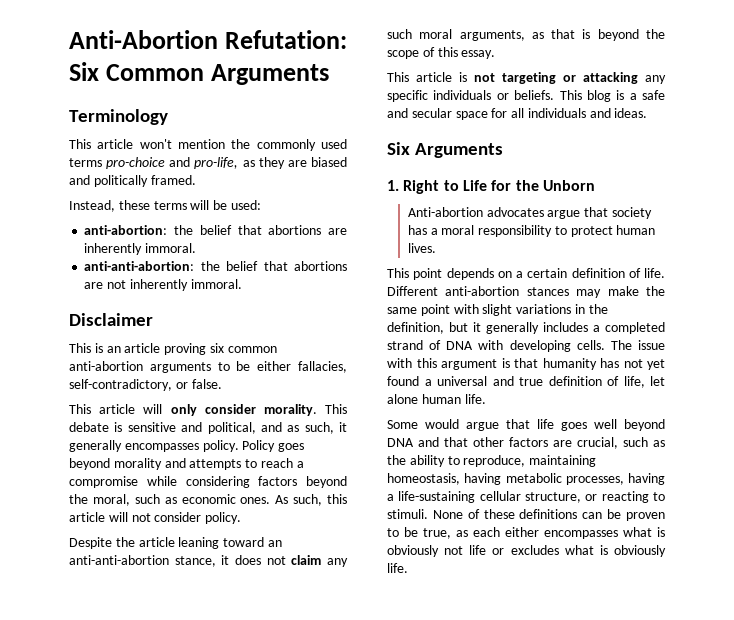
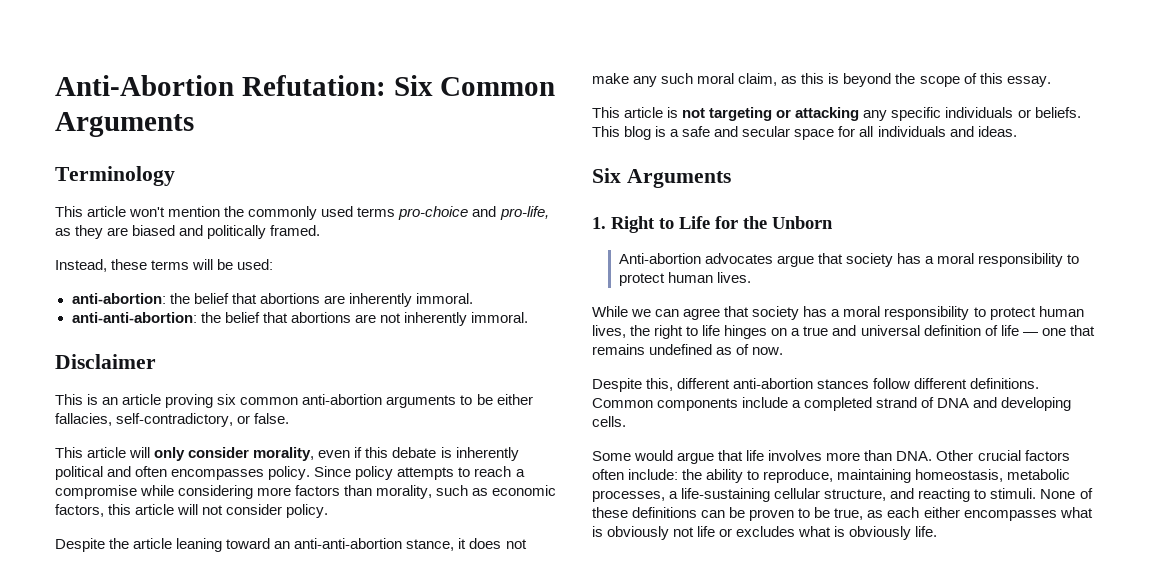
[263,404,347,416] [69,422,347,434] [69,440,305,452] [69,458,186,470] morality. This debate is sensitive and political, and as such, it generally encompasses policy. Policy goes beyond morality and -> [253,447,519,461] [55,466,394,480] morality, even if this debate is inherently political and often encompasses policy. Since policy
[258,476,347,488] [69,494,323,506] factors beyond the moral, such as economic ones. As such, -> [257,485,557,499] [55,504,104,517] more factors than morality, such as economic factors,
[291,555,322,565] claim -> [592,73,629,84] make
[459,29,576,41] arguments, as that -> [738,73,825,86] claim, as this
[387,268,665,280] [387,286,665,298] [387,304,608,316] [387,322,588,334] This point depends on a certain definition of life. Different anti-abortion stances may make the same point with slight variations in the definition, but it generally includes -> [592,306,1084,320] [592,325,1095,339] [592,344,784,355] [592,378,1040,392] [592,397,789,411] While we can agree that society has a moral responsibility to protect human lives, the right to life hinges on a true and universal definition of life — one that remains undefined as of now. // Despite this, different anti-abortion stances follow different definitions. Common components include
[478,340,504,350] with -> [973,397,998,408] and
[610,340,665,350] [387,358,665,370] [387,376,665,388] [387,394,486,404] The issue with this argument is that humanity has not yet found a universal and true definition of life, let alone human life. -> (626, 421) none
[561,419,665,431] [387,437,665,449] goes well beyond DNA and that other factors are crucial, such as -> [768,450,1070,461] [592,469,679,480] involves more than DNA. Other crucial factors often include:
[464,473,502,485] having -> (1004, 475) none
[628,473,665,485] having -> (665, 496) none
[585,494,598,501] or -> [890,488,915,499] and

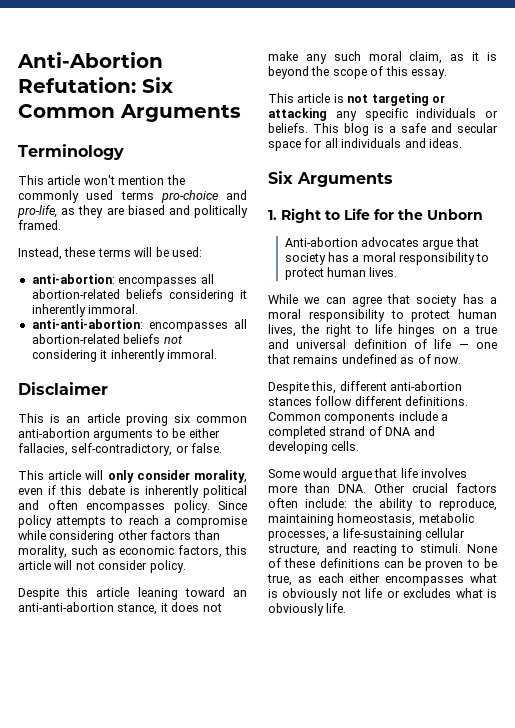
[169,293,473,307] [71,312,401,323] the belief that abortions are inherently immoral. // anti-anti-abortion: the belief that abortions are not -> [118,274,214,287] [31,289,247,302] [31,304,139,317] [31,319,247,332] [31,334,183,344] [31,349,108,362] encompasses all abortion-related beliefs considering it inherently immoral. // anti-anti-abortion: encompasses all abortion-related beliefs not considering it
[257,487,292,496] more -> [117,530,148,540] other
[109,538,130,549] the -> [66,587,89,597] this
[801,73,825,84] this -> [472,52,480,61] it

